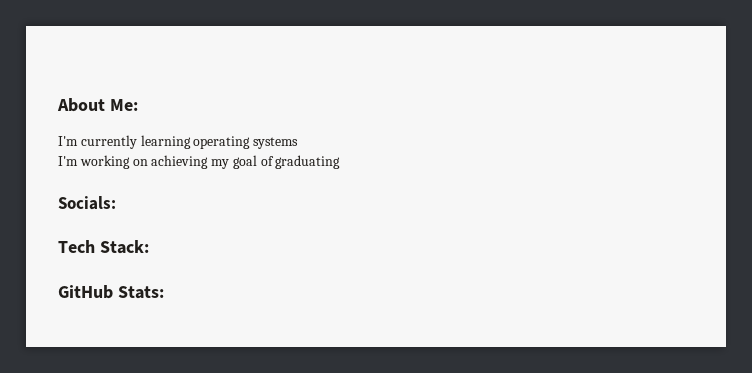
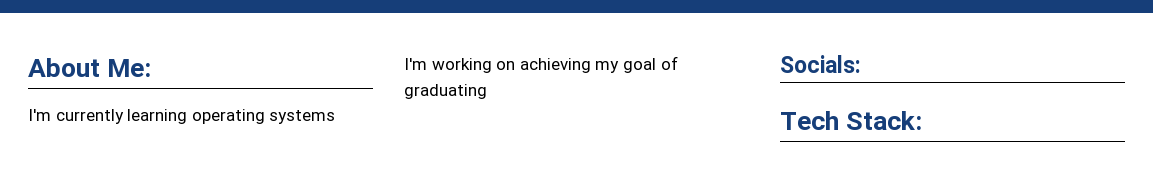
[58,285,164,299] // GitHub Stats: -> (923, 120) none

